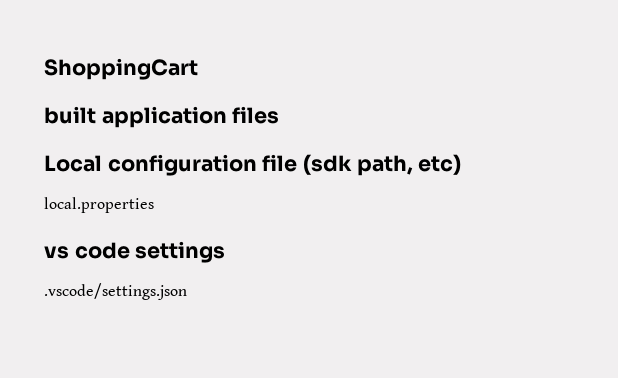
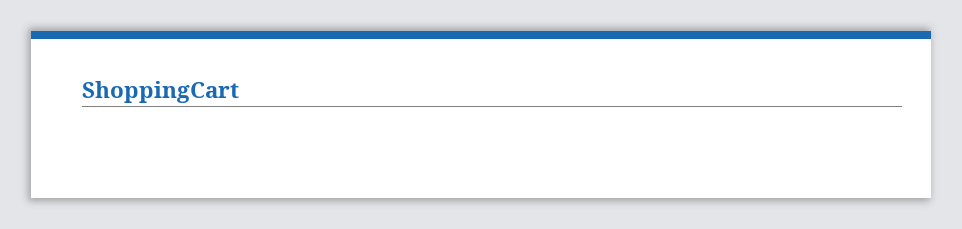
[44,106,280,128] [44,154,462,176] [44,197,154,213] [44,241,226,263] [44,283,187,300] // built application files // Local configuration file (sdk path, etc) // local.properties // vs code settings // .vscode/settings.json -> (239, 92) none

